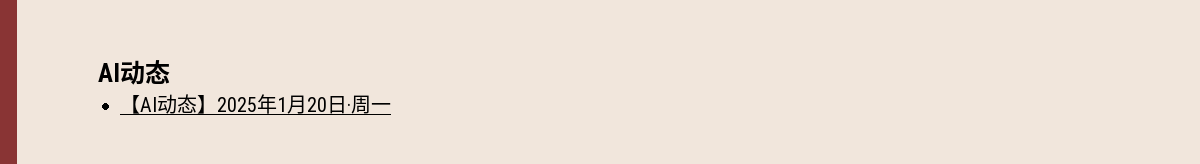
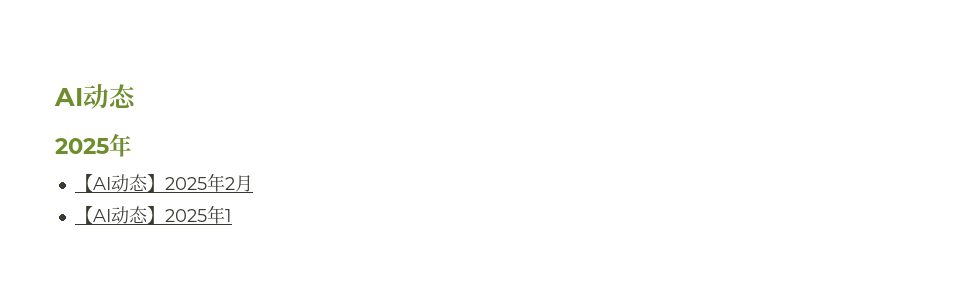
[98,60,170,85] AI动态 -> [54,83,137,109] [55,133,132,157] [74,173,253,192] AI动态 // 2025年 // 【AI动态】2025年2月
[287,95,391,114] 月20日·周一 -> (232, 215) none

